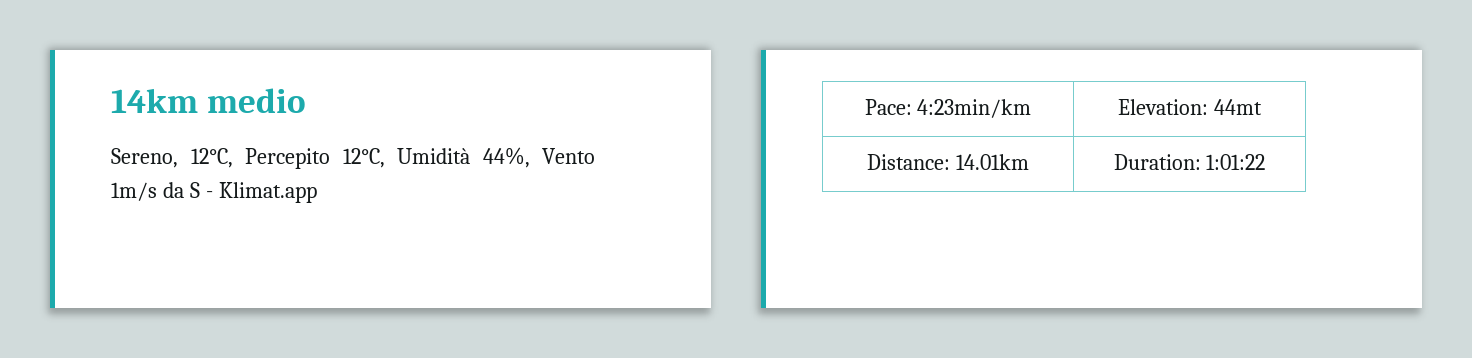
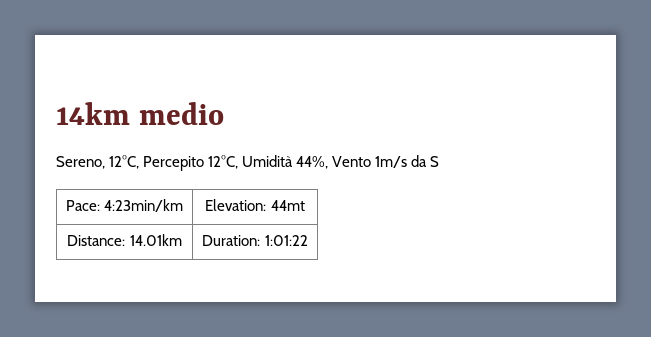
[205,182,317,203] - Klimat.app -> (440, 161) none

